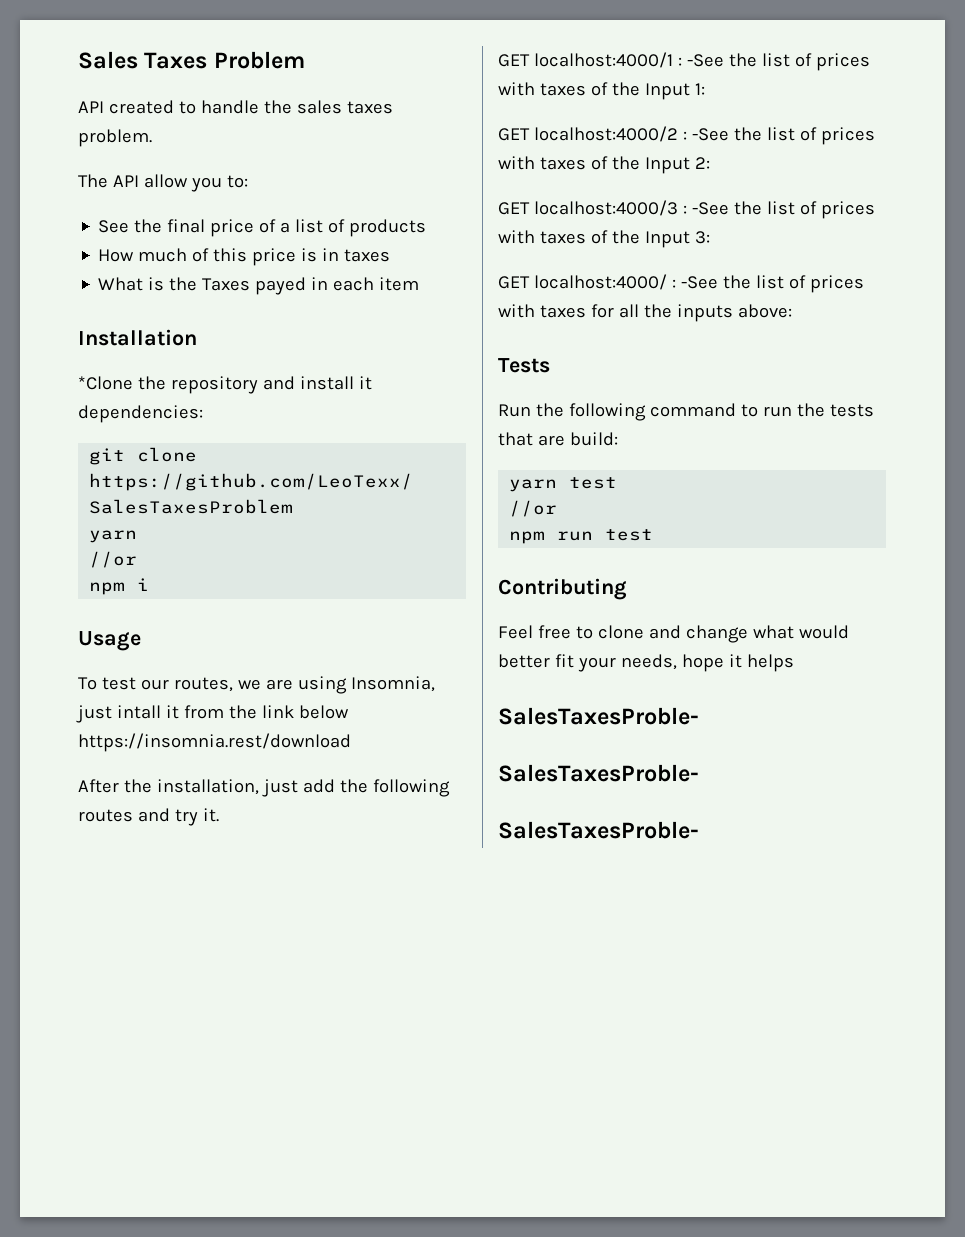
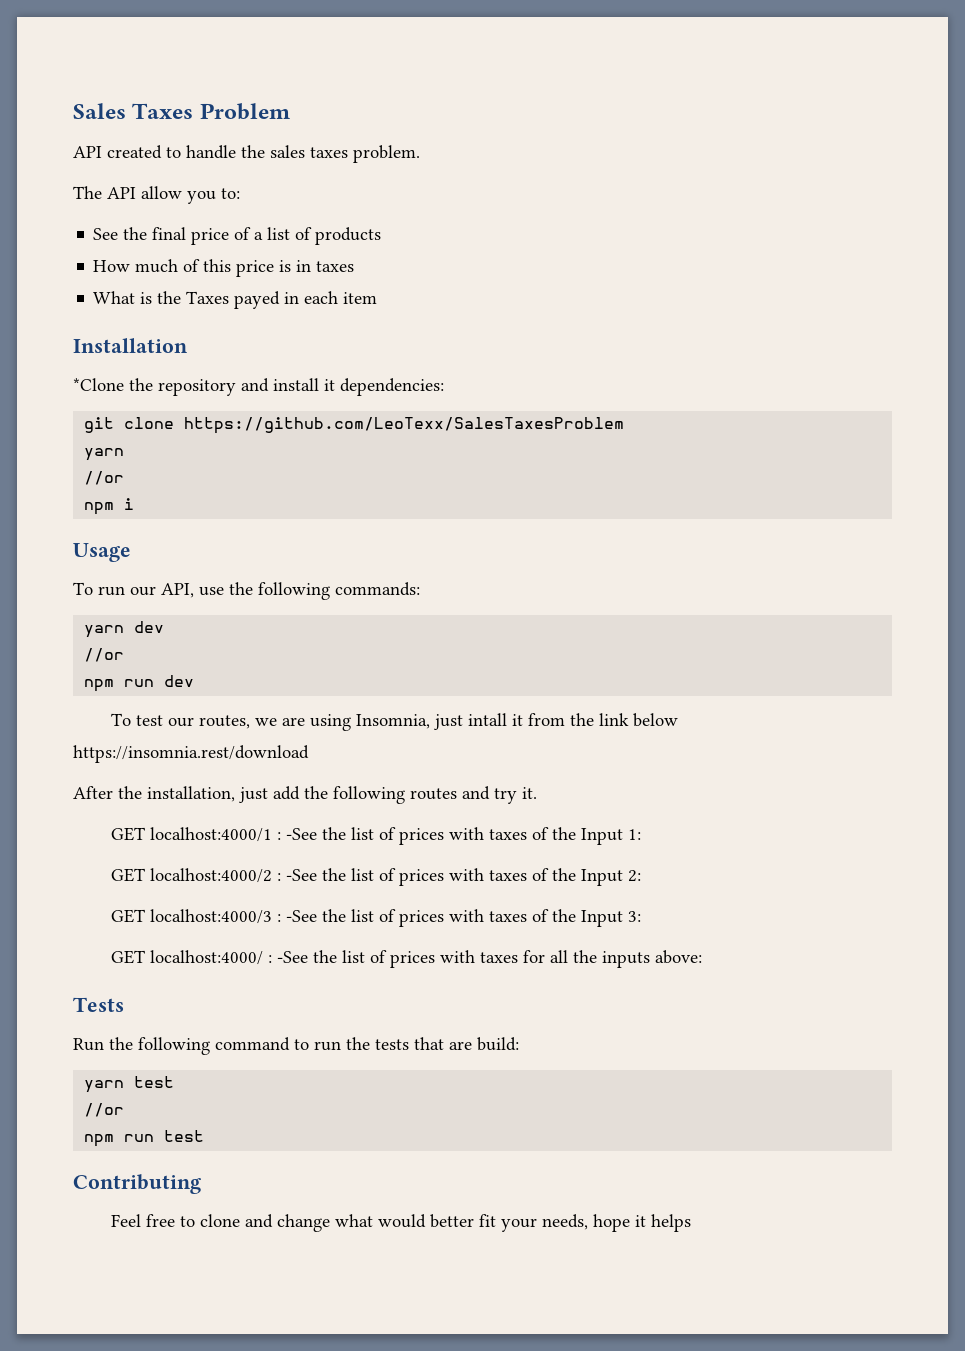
(141, 641) none -> [73,582,420,600] [84,621,165,638] [84,648,125,662] [84,675,195,692] // To run our API, use the following commands: // yarn dev // //or // npm run dev
[498,707,699,725] [498,764,699,782] [498,821,699,839] // SalesTaxesProble- // SalesTaxesProble- // SalesTaxesProble- -> (692, 1223) none

